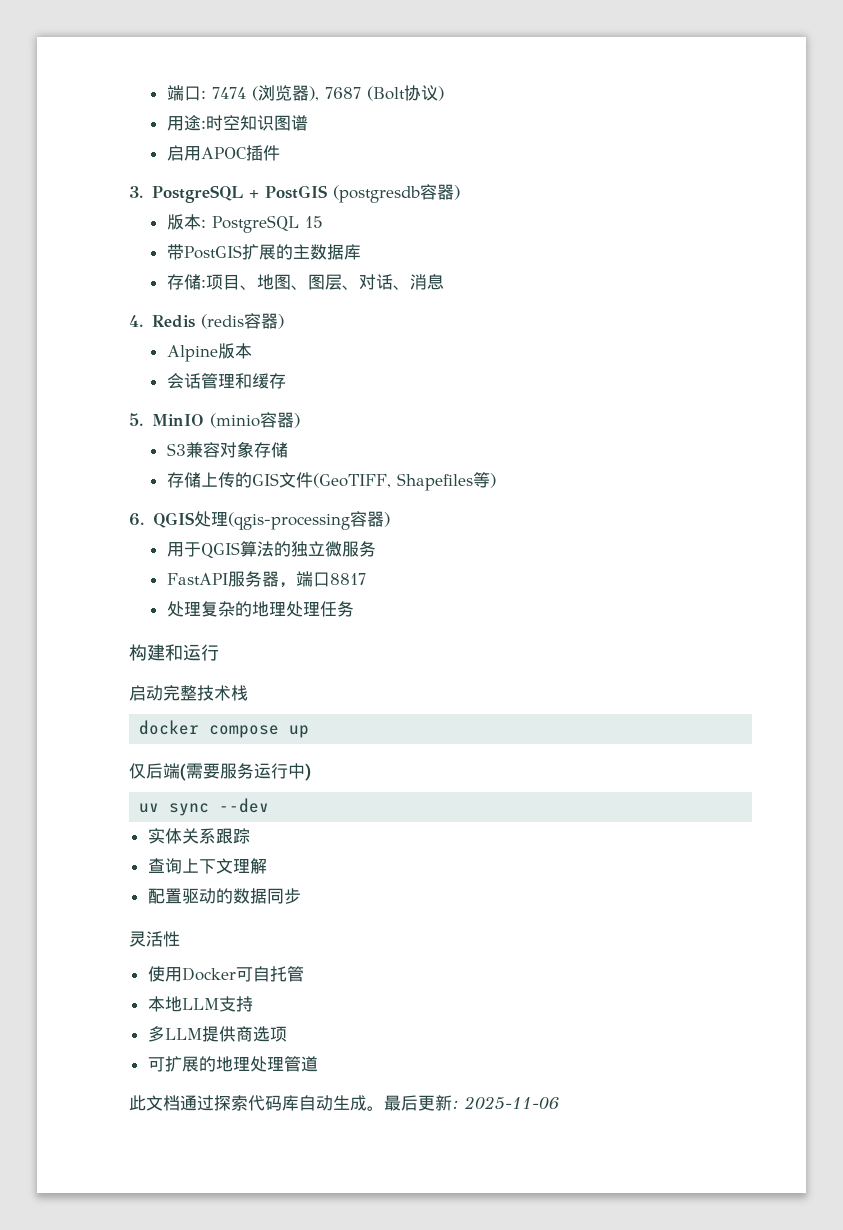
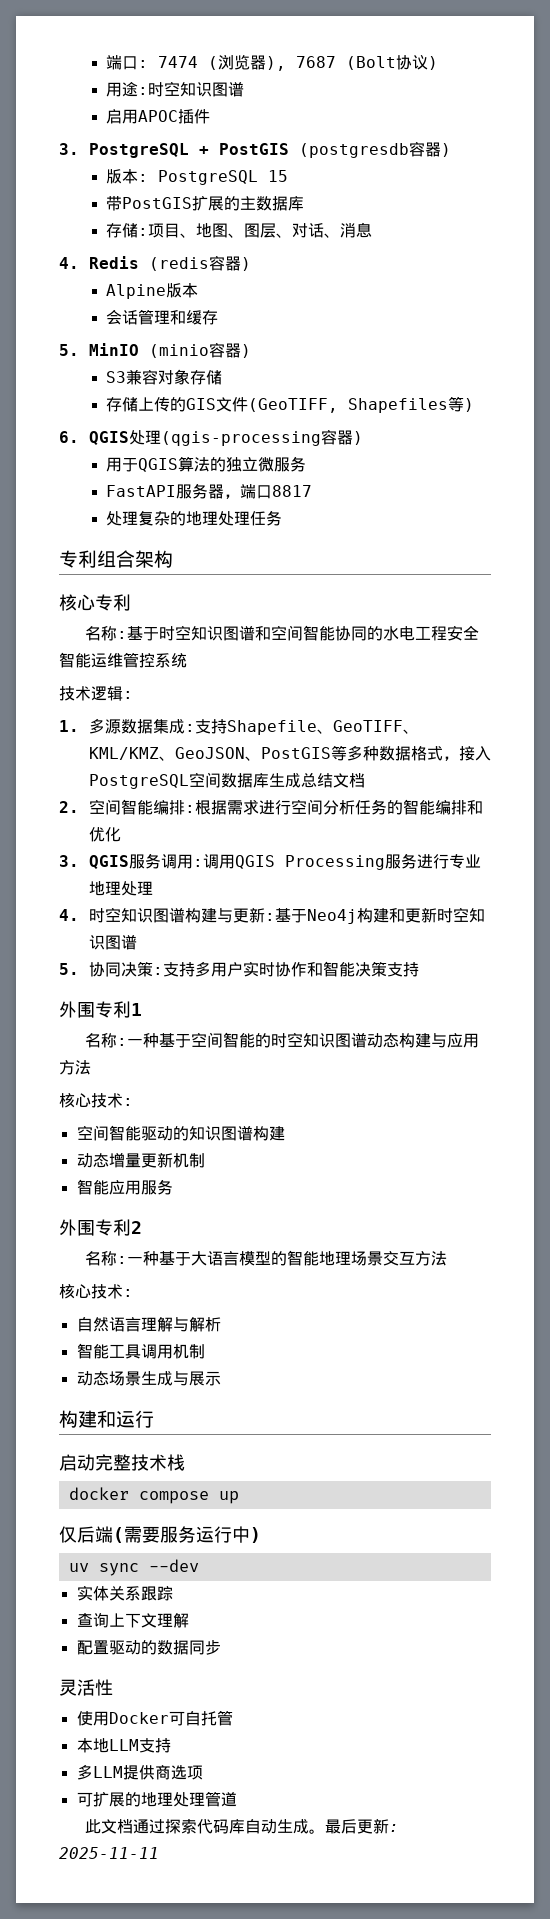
(354, 609) none -> [59,550,173,568] [59,594,131,611] [84,625,479,641] [59,652,187,668] [59,686,133,701] [59,718,419,735] [88,745,491,761] [88,772,365,789] [59,799,483,815] [88,827,121,842] [59,853,481,870] [88,881,153,896] [59,907,485,924] [88,935,137,950] [59,961,419,977] [59,1001,142,1018] [84,1032,479,1048] [59,1060,91,1075] [59,1093,133,1108] [76,1125,285,1141] [76,1152,205,1168] [76,1179,173,1195] [59,1219,142,1236] [84,1250,447,1266] [59,1284,133,1299] [76,1317,221,1332] [76,1343,205,1359] [76,1371,221,1386] // 专利组合架构 // 核心专利 // 名称:基于时空知识图谱和空间智能协同的水电工程安全智能运维管控系统 // 技术逻辑: // 1.多源数据集成:支持Shapefile、GeoTIFF、KML/KMZ、GeoJSON、PostGIS等多种数据格式，接入PostgreSQL空间数据库生成总结文档 // 2.空间智能编排:根据需求进行空间分析任务的智能编排和优化 // 3. QGIS服务调用:调用QGIS Processing服务进行专业地理处理 // 4.时空知识图谱构建与更新:基于Neo4j构建和更新时空知识图谱 // 5.协同决策:支持多用户实时协作和智能决策支持 // 外围专利1 // 名称:一种基于空间智能的时空知识图谱动态构建与应用方法 // 核心技术: // 空间智能驱动的知识图谱构建 // 动态增量更新机制 // 智能应用服务 // 外围专利2 // 名称:一种基于大语言模型的智能地理场景交互方法 // 核心技术: // 自然语言理解与解析 // 智能工具调用机制 // 动态场景生成与展示
[464,1096,559,1110] 2025-11-06 -> [59,1847,159,1859] 2025-11-11

